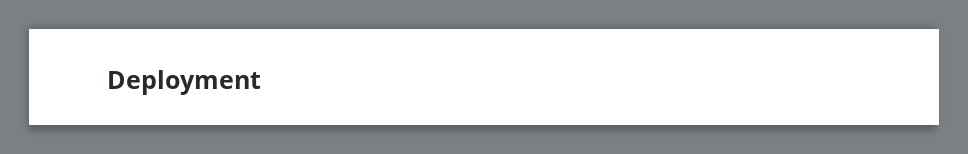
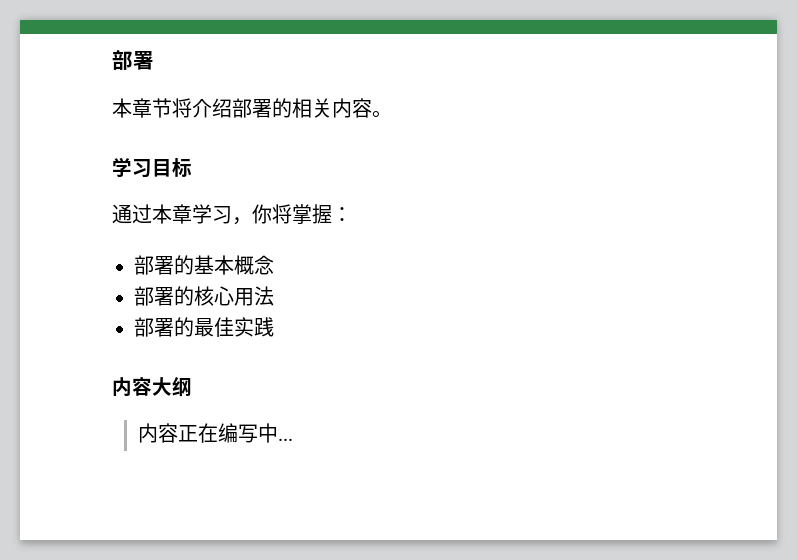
[107,70,261,95] Deployment -> [112,50,154,70] [112,98,392,118] [112,157,192,178] [112,204,352,225] [134,255,274,275] [134,286,274,306] [134,317,274,337] [112,376,192,397] [137,423,293,443] 部署 // 本章节将介绍部署的相关内容。 // 学习目标 // 通过本章学习，你将掌握： // 部署的基本概念 // 部署的核心用法 // 部署的最佳实践 // 内容大纲 // 内容正在编写中...

